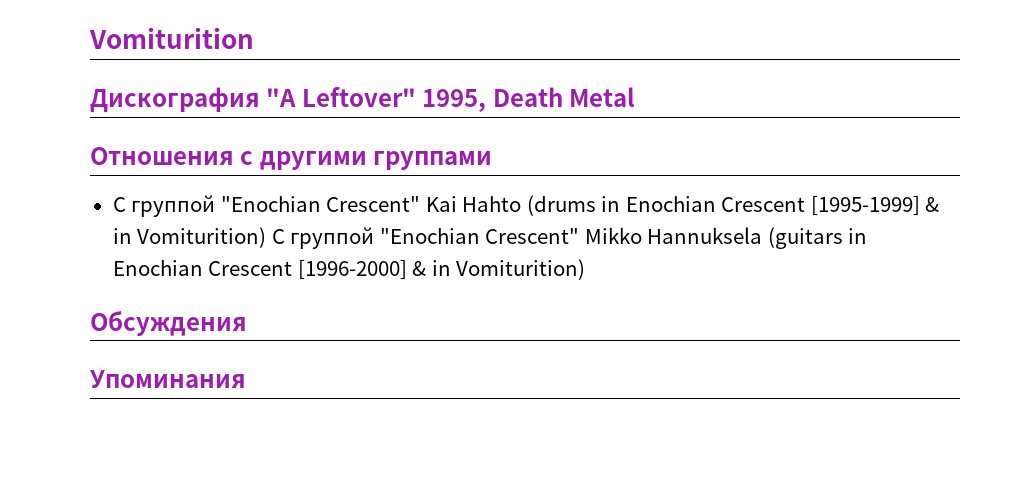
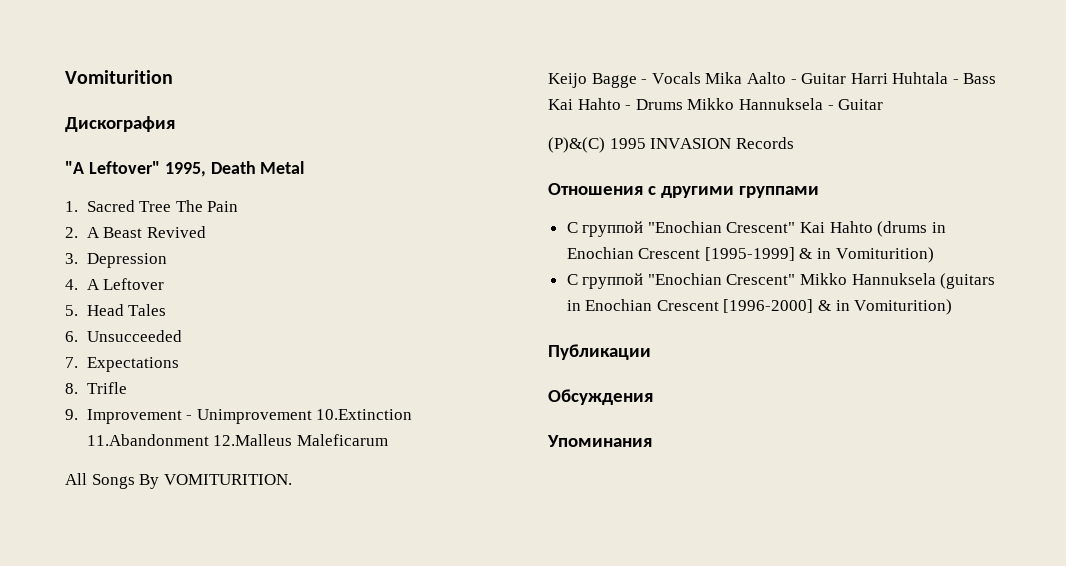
(260, 100) none -> (175, 124) //
(636, 97) none -> [65,200,239,212] [65,226,206,238] [65,253,167,268] [65,278,165,290] [65,304,167,316] [65,330,182,342] [65,357,179,372] [65,382,127,394] [65,409,413,424] [86,434,388,446] [65,473,292,489] [548,72,997,88] [548,98,884,110] [548,137,794,153] // 1. Sacred Tree The Pain // 2. A Beast Revived // 3. Depression // 4. A Leftover // 5. Head Tales // 6. Unsucceeded // 7. Expectations // 8. Trifle // 9. Improvement - Unimprovement 10.Extinction 11.Abandonment 12.Malleus Maleficarum // All Songs By VOMITURITION. // Keijo Bagge - Vocals Mika Aalto - Guitar Harri Huhtala - Bass Kai Hahto - Drums Mikko Hannuksela - Guitar // (P)&(C) 1995 INVASION Records
(267, 237) none -> (934, 255) //
(586, 269) none -> [548,344,651,360] // Публикации

